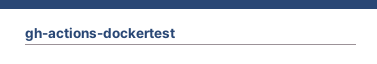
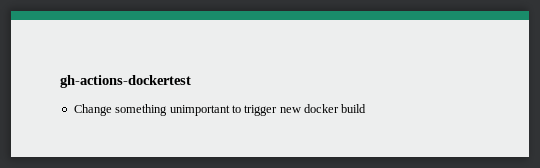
(175, 34) none -> [73,104,367,116] // Change something unimportant to trigger new docker build

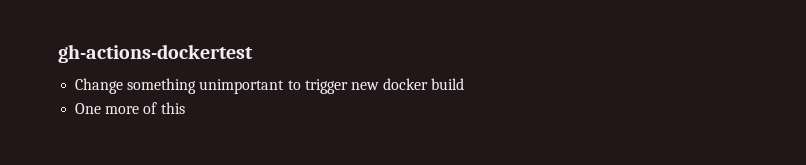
(367, 108) none -> [75,102,185,114] // One more of this

